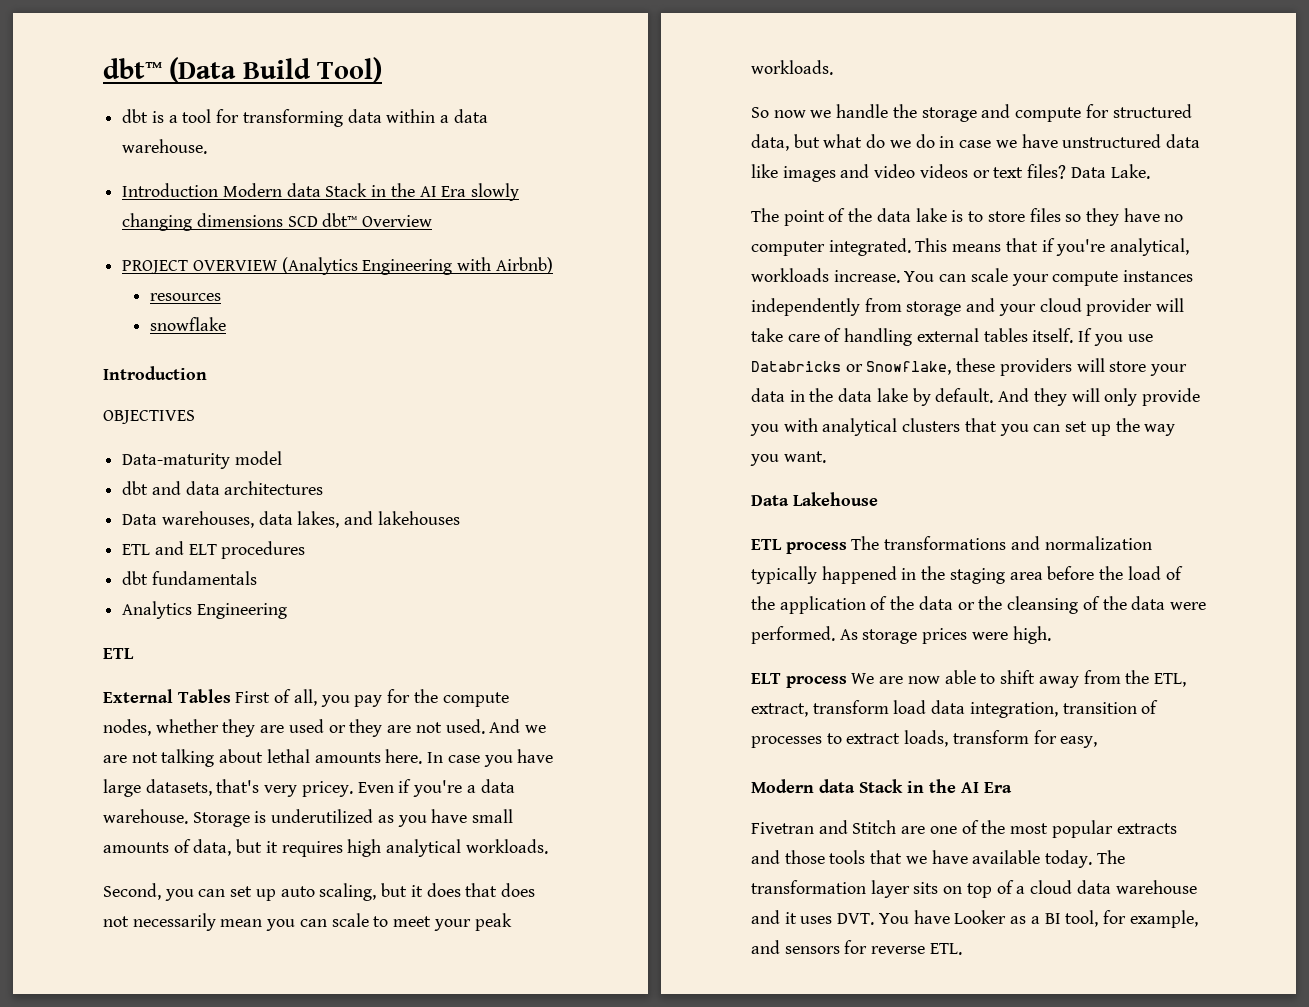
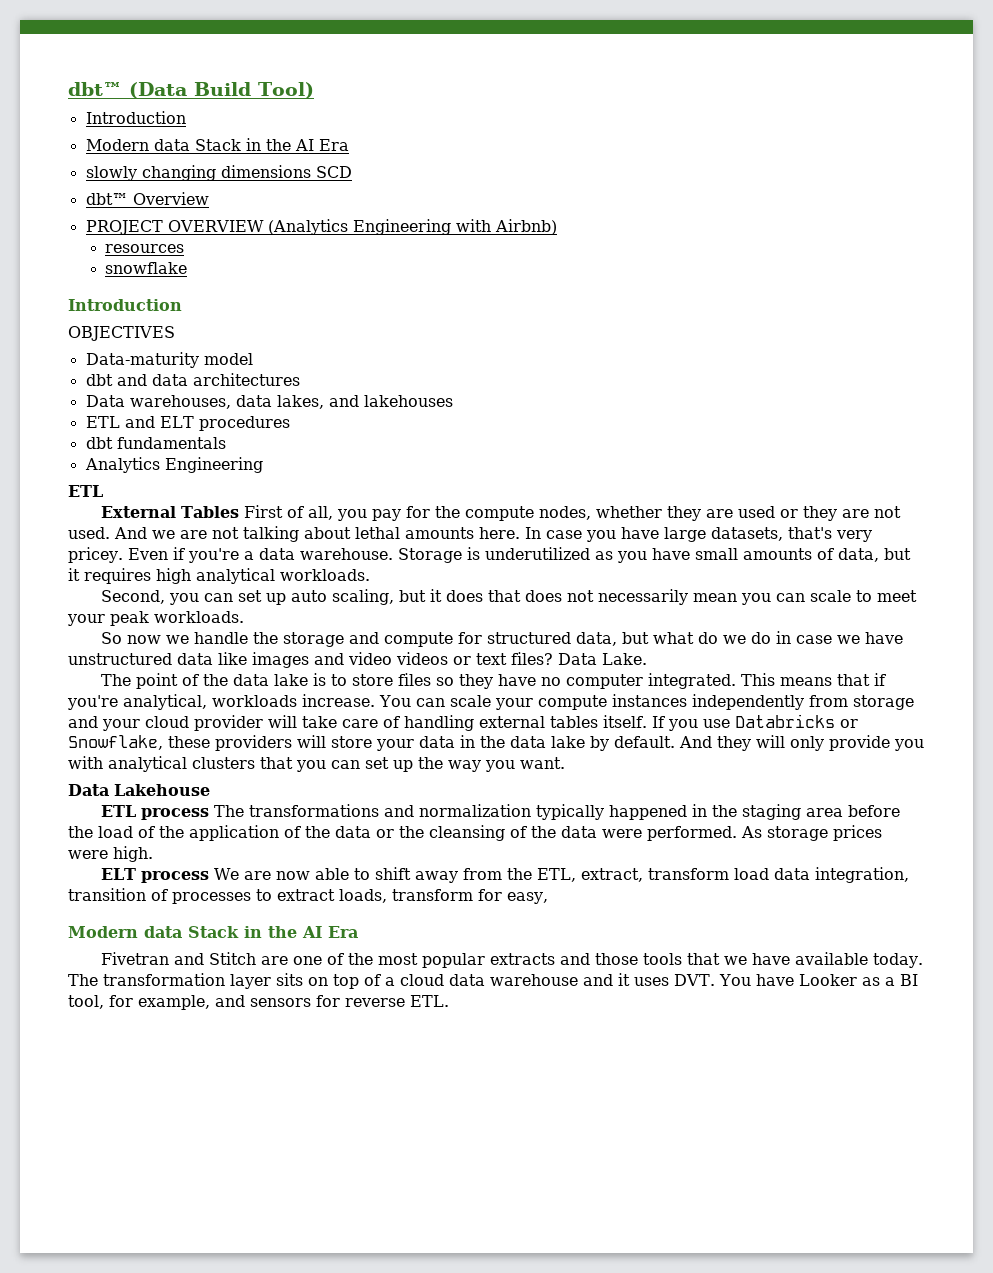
[122,109,488,127] [122,139,208,154] [122,183,467,197] dbt is a tool for transforming data within a data warehouse. // Introduction Modern data Stack in the AI Era -> [85,111,186,124] [85,138,349,151] Introduction // Modern data Stack in the AI Era //
(318, 221) none -> (352, 172) //

